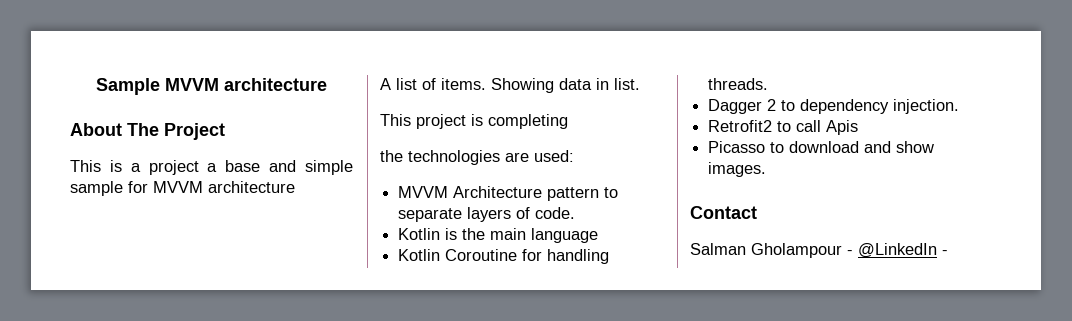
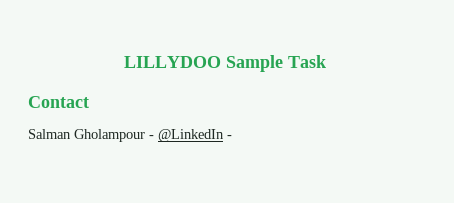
[96,78,327,95] [70,123,225,140] [70,160,353,175] [70,181,295,196] [380,78,640,93] [380,114,568,129] [380,150,574,165] [398,186,619,201] [398,207,576,222] [398,228,599,243] [398,249,610,264] [708,78,769,90] [708,99,960,114] [708,120,859,135] [708,141,935,153] [708,162,767,177] Sample MVVM architecture // About The Project // This is a project a base and simple sample for MVVM architecture // A list of items. Showing data in list. // This project is completing // the technologies are used: // MVVM Architecture pattern to separate layers of code. // Kotlin is the main language // Kotlin Coroutine for handling threads. // Dagger 2 to dependency injection. // Retrofit2 to call Apis // Picasso to download and show images. -> [123,55,326,72] LILLYDOO Sample Task

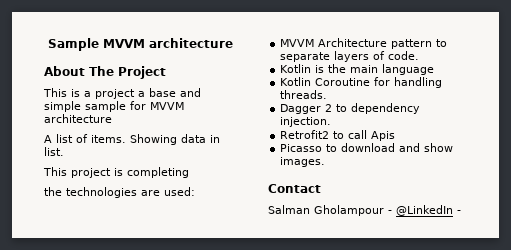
[123,55,326,72] LILLYDOO Sample Task -> [48,38,233,51] [44,66,166,79] [43,88,201,99] [44,101,184,112] [44,114,112,123] [44,134,220,145] [44,147,64,156] [43,167,189,178] [44,187,195,198] [280,38,448,49] [280,51,420,62] [280,64,435,75] [280,77,443,88] [280,90,328,99] [280,103,421,114] [280,117,332,127] [280,130,396,141] [280,143,454,152] [280,157,326,167] Sample MVVM architecture // About The Project // This is a project a base and simple sample for MVVM architecture // A list of items. Showing data in list. // This project is completing // the technologies are used: // MVVM Architecture pattern to separate layers of code. // Kotlin is the main language // Kotlin Coroutine for handling threads. // Dagger 2 to dependency injection. // Retrofit2 to call Apis // Picasso to download and show images.

